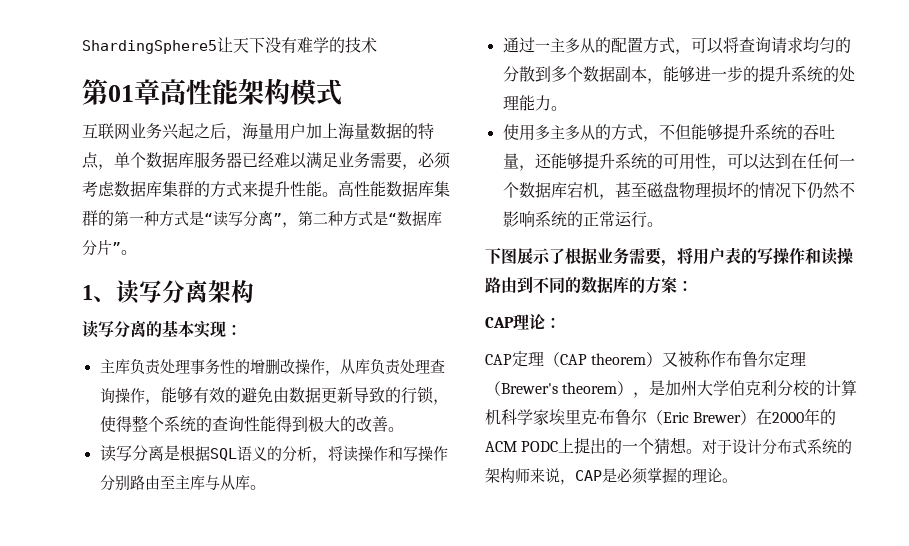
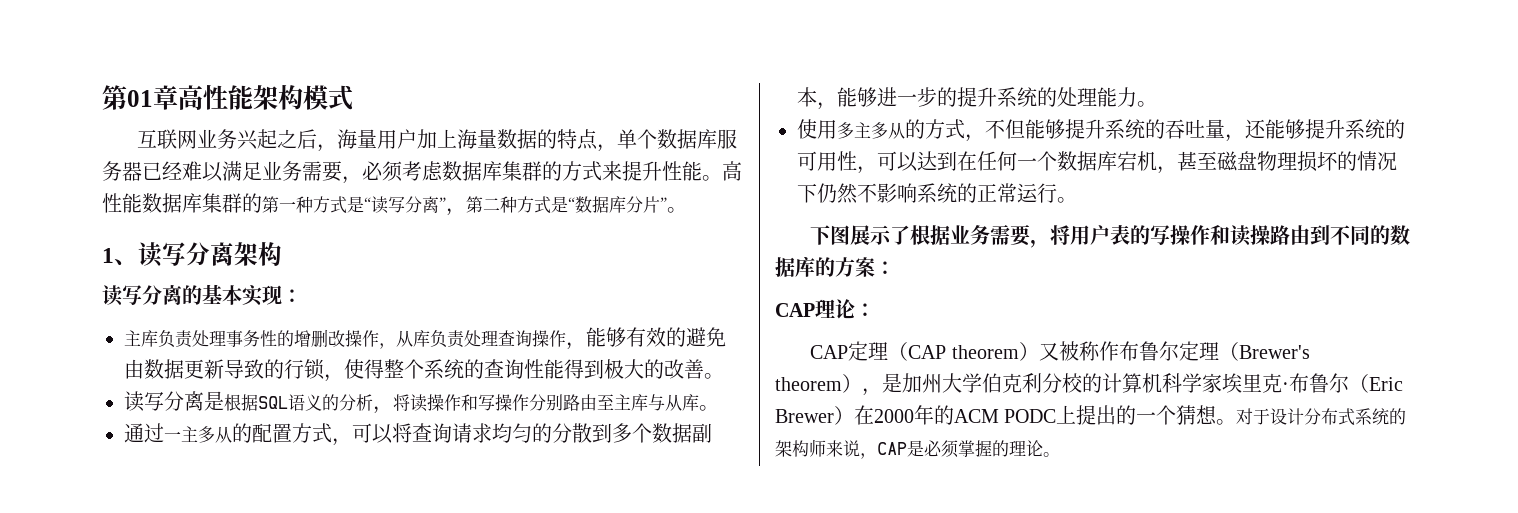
[82,37,377,54] ShardingSphere5让天下没有难学的技术 // -> (102, 97) none

